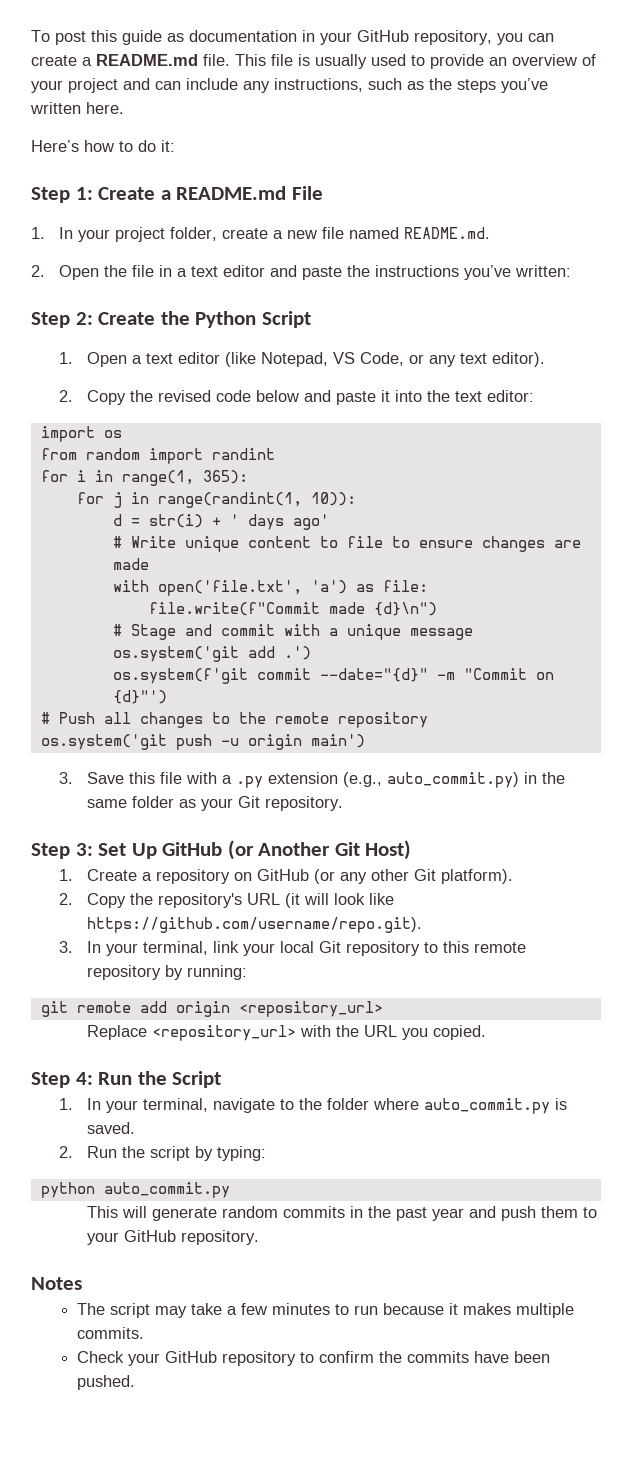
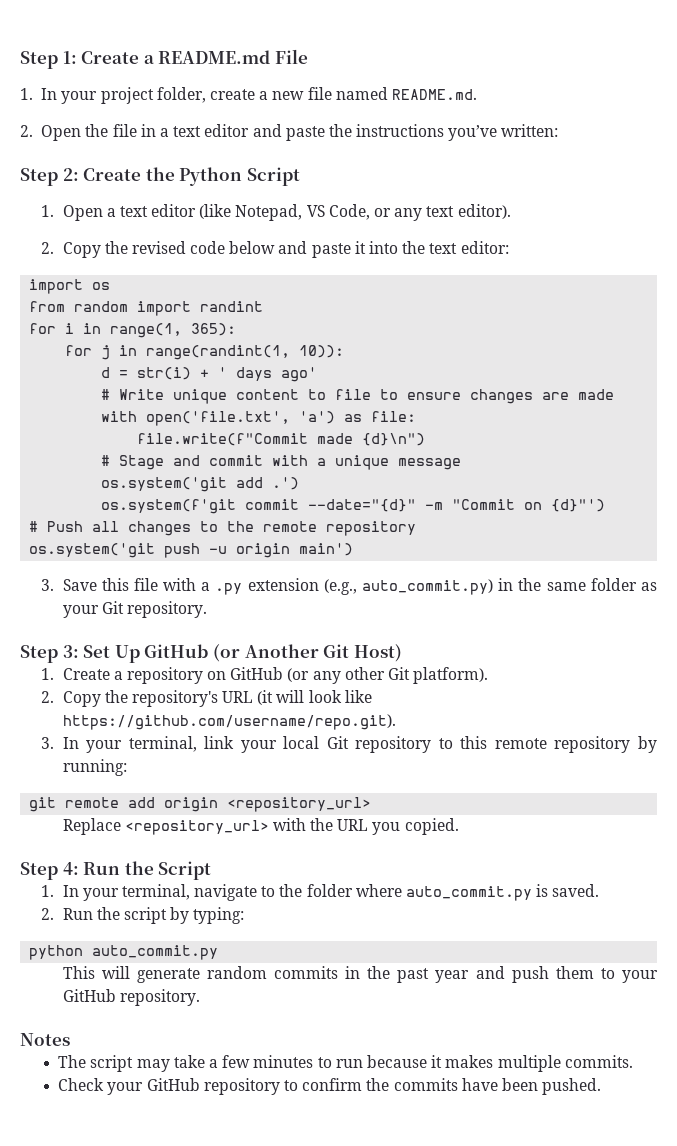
[31,30,554,45] [31,54,596,69] [31,78,548,93] [30,102,124,114] [31,140,175,152] To post this guide as documentation in your GitHub repository, you can create a README.md file. This file is usually used to provide an overview of your project and can include any instructions, such as the steps you’ve written here. // Here’s how to do it: // -> (20, 60) none

